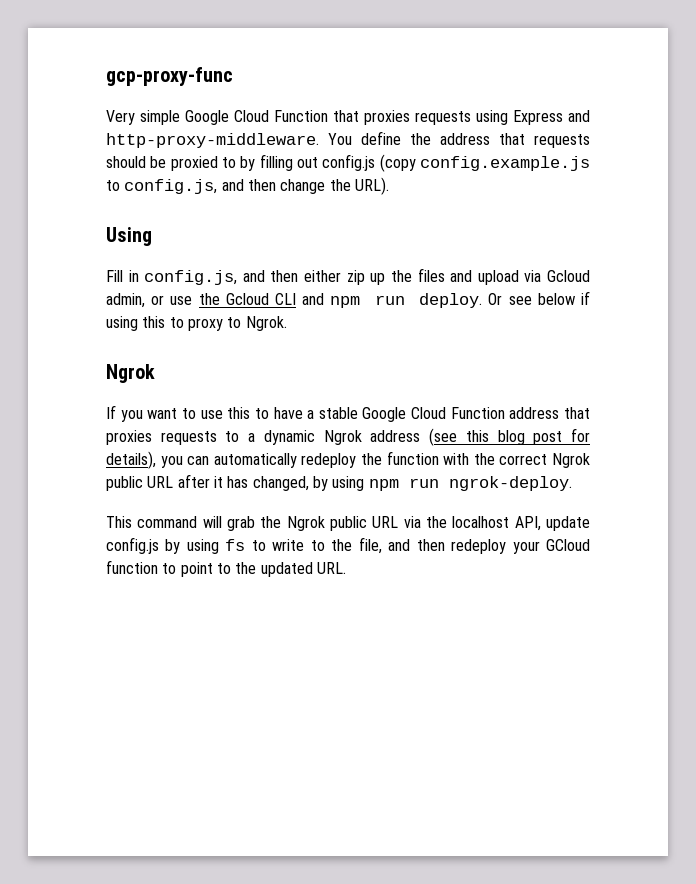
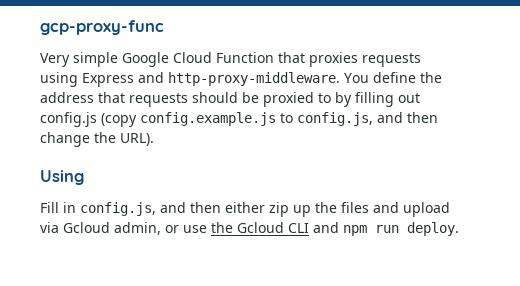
[488,291,590,305] [106,316,287,331] [106,364,155,383] [106,405,590,422] [106,428,591,446] [106,451,591,469] [106,474,572,491] [106,516,590,531] [106,537,590,554] [106,560,346,577] Or see below if using this to proxy to Ngrok. // Ngrok // If you want to use this to have a stable Google Cloud Function address that proxies requests to a dynamic Ngrok address (see this blog post for details), you can automatically redeploy the function with the correct Ngrok public URL after it has changed, by using npm run ngrok-deploy. // This command will grab the Ngrok public URL via the localhost API, update config.js by using fs to write to the file, and then redeploy your GCloud function to point to the updated URL. -> (459, 229) none

